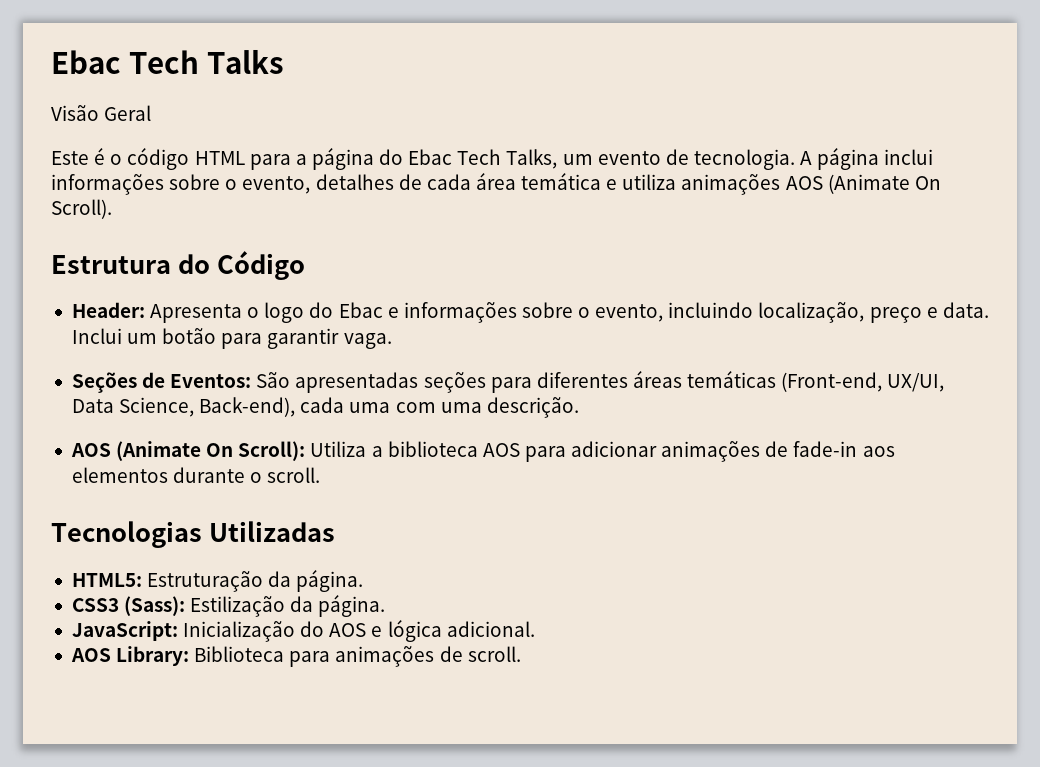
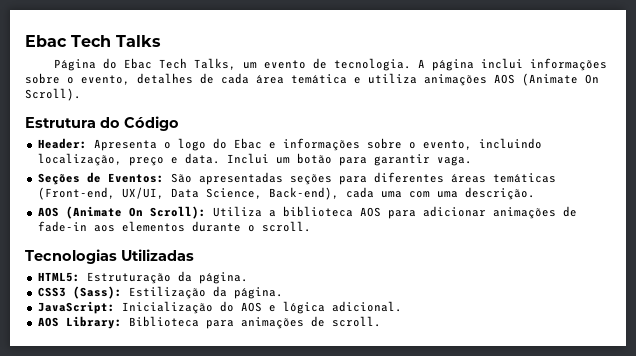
[51,105,152,121] [51,148,374,170] Visão Geral // Este é o código HTML para a página -> [54,59,97,71] Página

